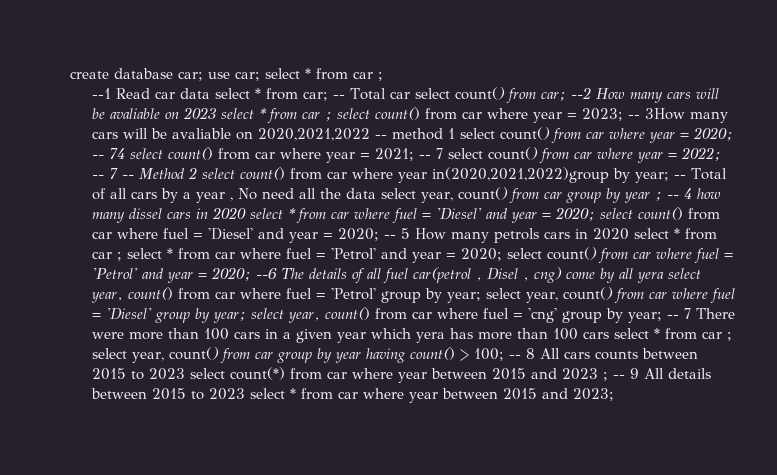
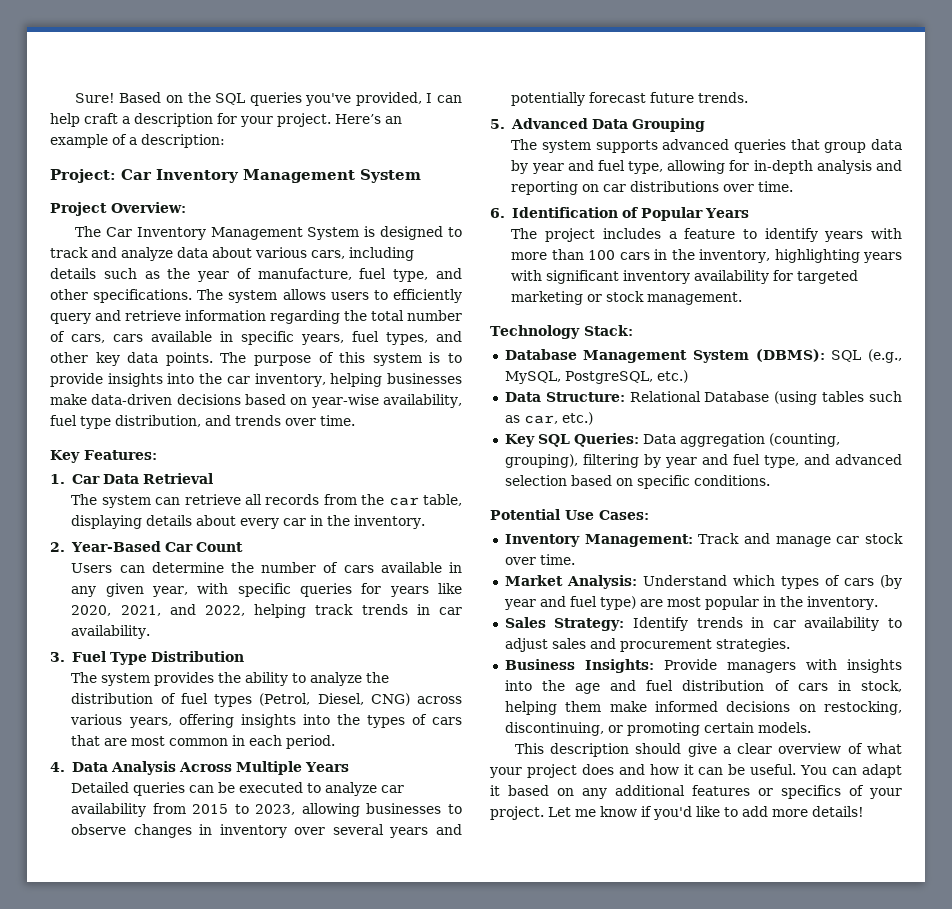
[70,68,383,81] [91,87,719,103] [91,107,728,123] [91,127,733,143] [91,147,721,163] [91,167,727,183] [91,187,721,203] [91,207,720,223] [91,228,717,243] [91,247,733,263] [91,267,701,283] [90,287,735,303] [91,307,735,323] [91,332,124,339] create database car; use car; select * from car ; // --1 Read car data select * from car; -- Total car select count() from car; --2 How many cars will be avaliable on 2023 select * from car ; select count() from car where year = 2023; -- 3How many cars will be avaliable on 2020,2021,2022 -- method 1 select count() from car where year = 2020; -- 74 select count() from car where year = 2021; -- 7 select count() from car where year = 2022; -- 7 -- Method 2 select count() from car where year in(2020,2021,2022)group by year; -- Total of all cars by a year , No need all the data select year, count() from car group by year ; -- 4 how many dissel cars in 2020 select * from car where fuel = 'Diesel' and year = 2020; select count() from car where fuel = 'Diesel' and year = 2020; -- 5 How many petrols cars in 2020 select * from car ; select * from car where fuel = 'Petrol' and year = 2020; select count() from car where fuel = 'Petrol' and year = 2020; --6 The details of all fuel car(petrol , Disel , cng) come by all yera select year, count() from car where fuel = 'Petrol' group by year; select year, count() from car where fuel = 'Diesel' group by year; select year, count() from car where fuel = 'cng' group by year; -- 7 There were -> [74,92,463,106] [50,113,402,127] [50,134,225,148] [50,169,421,183] [50,202,186,216] [74,226,462,240] [50,247,414,261] [50,268,462,282] [50,289,463,303] [50,310,462,324] [50,331,462,345] [50,352,463,366] [50,373,462,387] [50,394,463,408] [50,415,355,429] [50,450,157,463] [50,473,213,484] [71,494,463,508] [71,515,426,529] [50,541,243,552] [71,562,463,573] [71,583,462,597] [71,604,463,618] [71,625,151,639] [50,651,244,665] [71,672,390,686] [71,693,462,707] [70,714,463,728] [71,735,336,749] [50,761,349,775] [71,782,405,796] [71,803,462,817] [71,824,462,838] [511,92,749,106] [490,118,705,132] [511,139,902,153] [511,160,902,174] [511,181,794,195] [490,207,749,221] [511,228,902,242] Sure! Based on the SQL queries you've provided, I can help craft a description for your project. Here’s an example of a description: // Project: Car Inventory Management System // Project Overview: // The Car Inventory Management System is designed to track and analyze data about various cars, including details such as the year of manufacture, fuel type, and other specifications. The system allows users to efficiently query and retrieve information regarding the total number of cars, cars available in specific years, fuel types, and other key data points. The purpose of this system is to provide insights into the car inventory, helping businesses make data-driven decisions based on year-wise availability, fuel type distribution, and trends over time. // Key Features: // 1. Car Data Retrieval // The system can retrieve all records from the car table, displaying details about every car in the inventory. // 2. Year-Based Car Count // Users can determine the number of cars available in any given year, with specific queries for years like 2020, 2021, and 2022, helping track trends in car availability. // 3. Fuel Type Distribution // The system provides the ability to analyze the distribution of fuel types (Petrol, Diesel, CNG) across various years, offering insights into the types of cars that are most common in each period. // 4. Data Analysis Across Multiple Years // Detailed queries can be executed to analyze car availability from 2015 to 2023, allowing businesses to observe changes in inventory over several years and potentially forecast future trends. // 5. Advanced Data Grouping // The system supports advanced queries that group data by year and fuel type, allowing for in-depth analysis and reporting on car distributions over time. // 6. Identification of Popular Years // The project includes a feature to identify years with
[282,328,732,343] [91,347,698,363] [91,367,711,383] [90,388,614,403] a given year which yera has more than 100 cars select * from car ; select year, count() from car group by year having count() > 100; -- 8 All cars counts between 2015 to 2023 select count(*) from car where year between 2015 and 2023 ; -- 9 All details between 2015 to 2023 select * from car where year between 2015 and 2023; -> [671,249,902,263] [511,270,859,284] [511,291,743,305] [490,325,633,339] [504,349,902,363] [504,370,688,384] [504,391,902,405] [504,412,593,425] [504,433,840,447] [504,454,902,468] [504,475,770,489] [490,509,649,520] [504,533,903,547] [504,554,575,565] [504,575,902,589] [503,596,878,610] [504,617,902,631] [504,638,790,652] [504,659,902,673] [504,680,902,694] [504,701,902,715] [504,722,811,736] [514,743,902,757] [489,764,902,778] [490,785,902,799] [490,806,864,820] the inventory, highlighting years with significant inventory availability for targeted marketing or stock management. // Technology Stack: // Database Management System (DBMS): SQL (e.g., MySQL, PostgreSQL, etc.) // Data Structure: Relational Database (using tables such as car, etc.) // Key SQL Queries: Data aggregation (counting, grouping), filtering by year and fuel type, and advanced selection based on specific conditions. // Potential Use Cases: // Inventory Management: Track and manage car stock over time. // Market Analysis: Understand which types of cars (by year and fuel type) are most popular in the inventory. // Sales Strategy: Identify trends in car availability to adjust sales and procurement strategies. // Business Insights: Provide managers with insights into the age and fuel distribution of cars in stock, helping them make informed decisions on restocking, discontinuing, or promoting certain models. // This description should give a clear overview of what your project does and how it can be useful. You can adapt it based on any additional features or specifics of your project. Let me know if you'd like to add more details!

